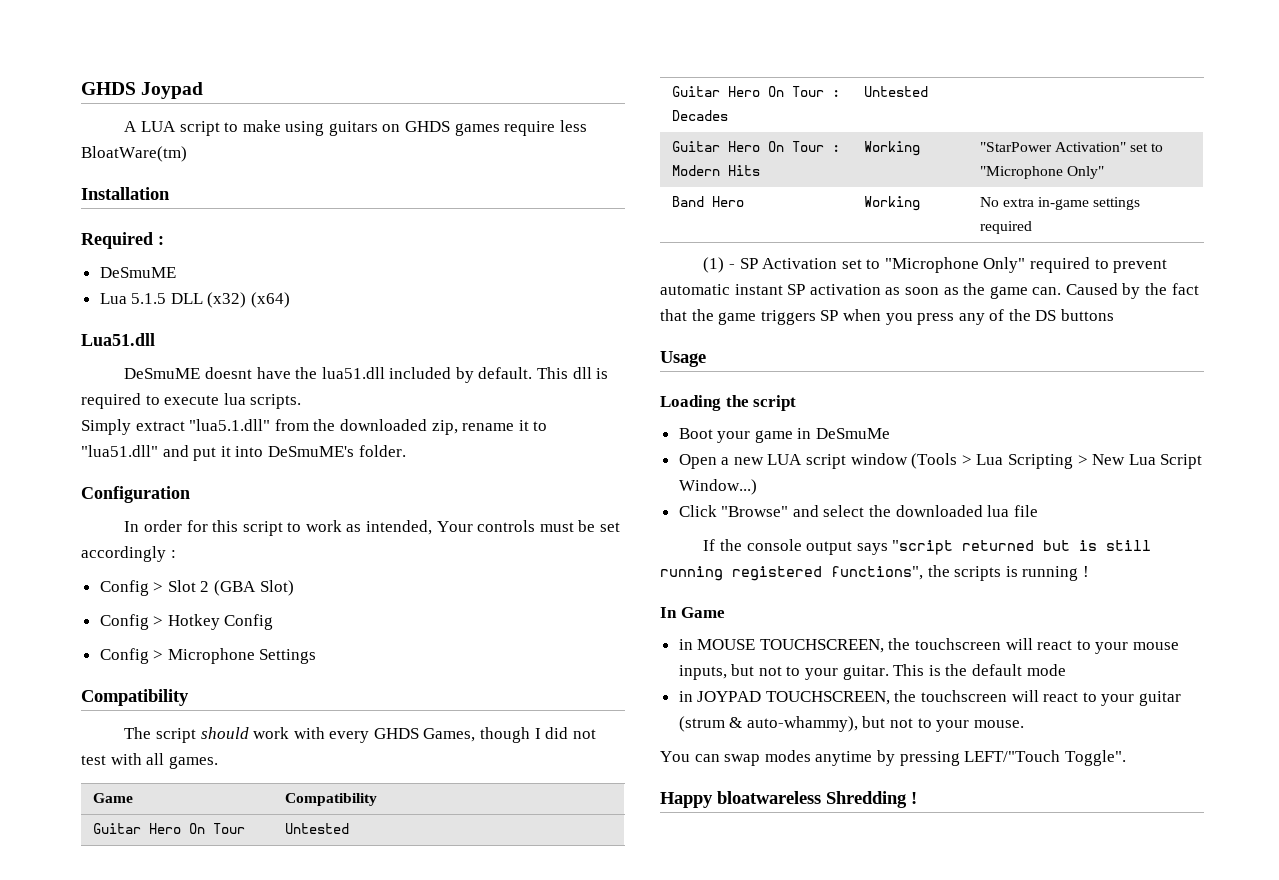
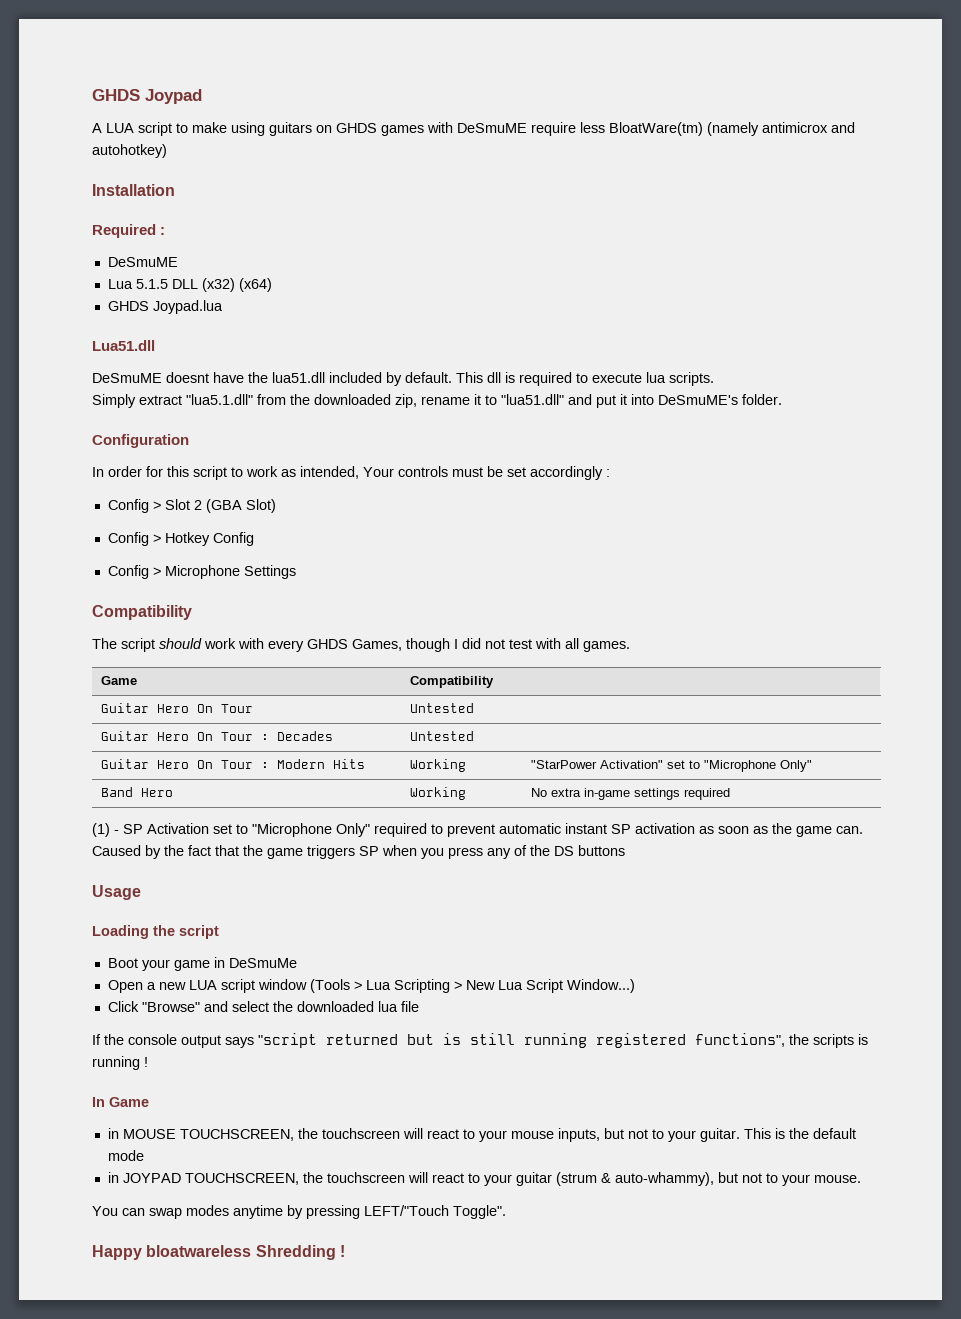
(500, 129) none -> [427,122,527,133] with DeSmuME
(187, 154) none -> [707,122,855,136] [92,144,167,158] (namely antimicrox and autohotkey)
(291, 300) none -> [107,300,223,314] // GHDS Joypad.lua

